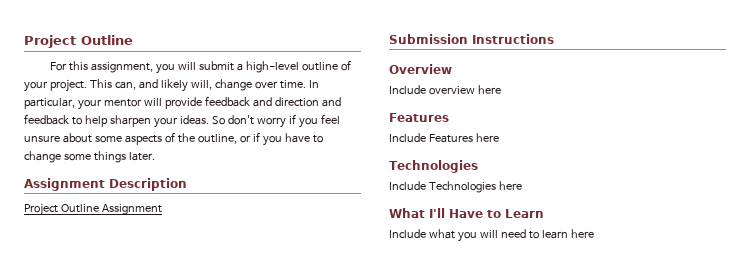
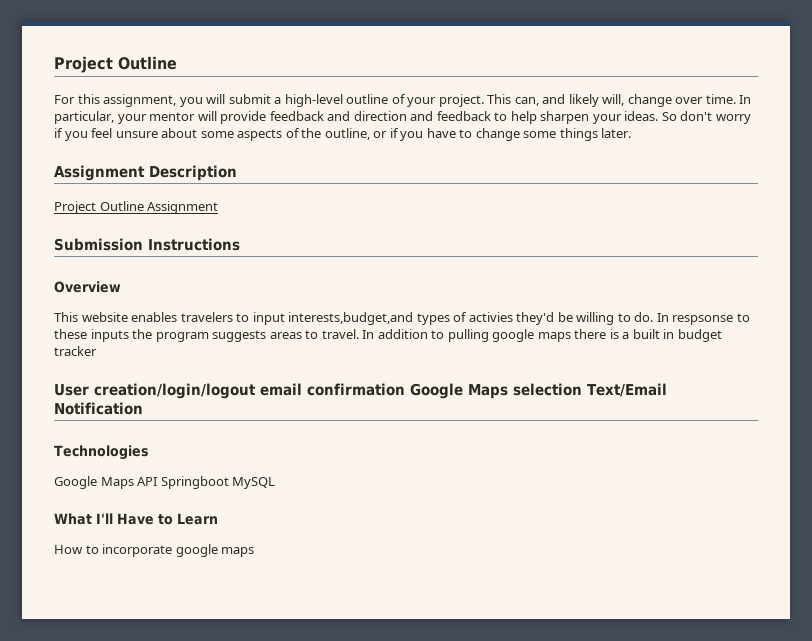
[389,85,501,95] [389,113,449,122] [389,133,499,143] [389,160,478,173] [389,181,522,193] Include overview here // Features // Include Features here // Technologies // Include Technologies here -> [54,312,750,325] [54,329,722,342] [54,346,97,356] [54,383,667,399] [54,402,143,415] [54,445,149,460] [54,476,276,489] This website enables travelers to input interests,budget,and types of activies they'd be willing to do. In respsonse to these inputs the program suggests areas to travel. In addition to pulling google maps there is a built in budget tracker // User creation/login/logout email confirmation Google Maps selection Text/Email Notification // Technologies // Google Maps API Springboot MySQL
[389,229,594,242] Include what you will need to learn here -> [54,544,255,557] How to incorporate google maps

